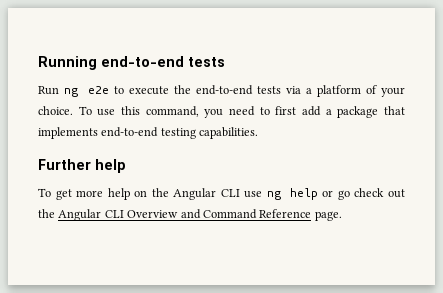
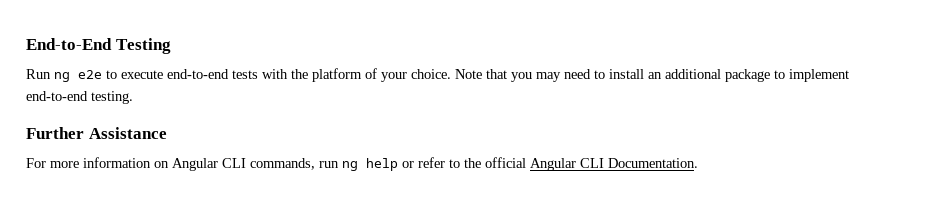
[38,56,225,70] Running end-to-end tests -> [26,38,171,54] End-to-End Testing
[174,85,313,95] the end-to-end tests via a -> [167,69,308,79] end-to-end tests with the
[78,106,406,118] [38,127,259,139] [38,159,126,173] [38,188,405,200] [38,209,342,221] To use this command, you need to first add a package that implements end-to-end testing capabilities. // Further help // To get more help on the Angular CLI use ng help or go check out the Angular CLI Overview and Command Reference page. -> [455,69,849,82] [26,91,133,104] [26,127,167,139] [26,157,698,171] Note that you may need to install an additional package to implement end-to-end testing. // Further Assistance // For more information on Angular CLI commands, run ng help or refer to the official Angular CLI Documentation.

